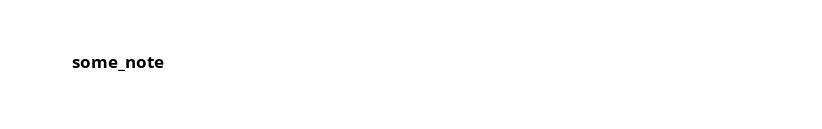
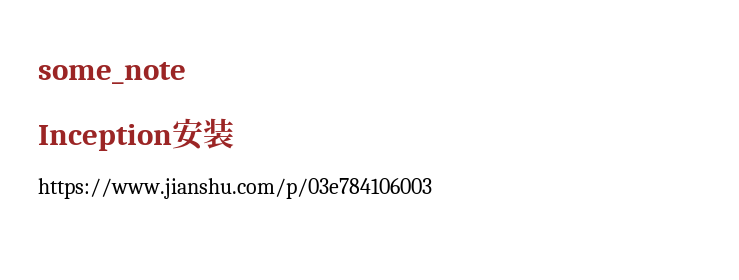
(164, 64) none -> [38,118,234,151] [38,178,432,199] // Inception安装 // https://www.jianshu.com/p/03e784106003

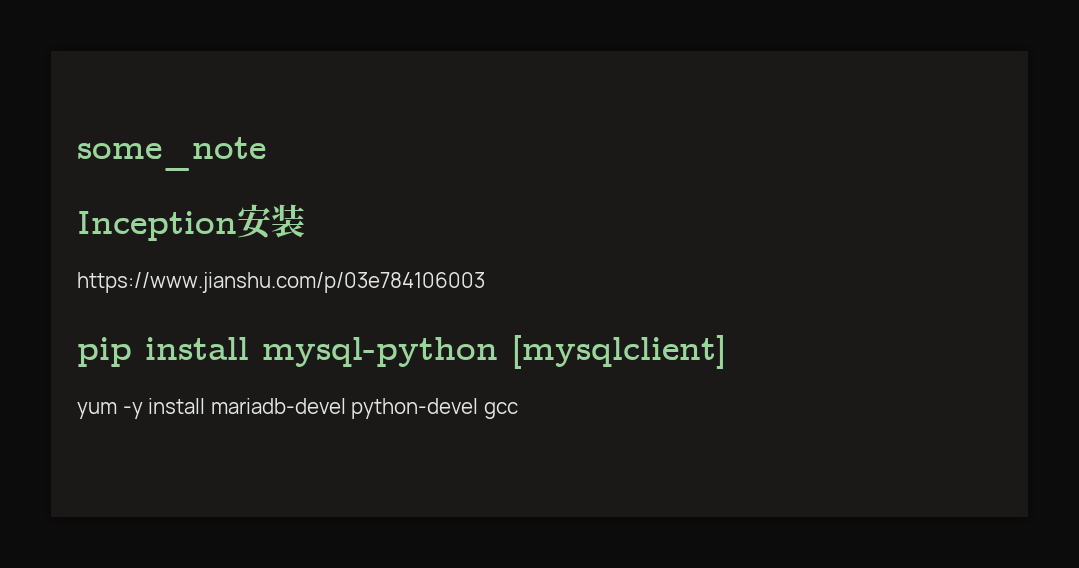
(432, 188) none -> [77,335,727,369] [77,398,518,419] // pip install mysql-python [mysqlclient] // yum -y install mariadb-devel python-devel gcc

